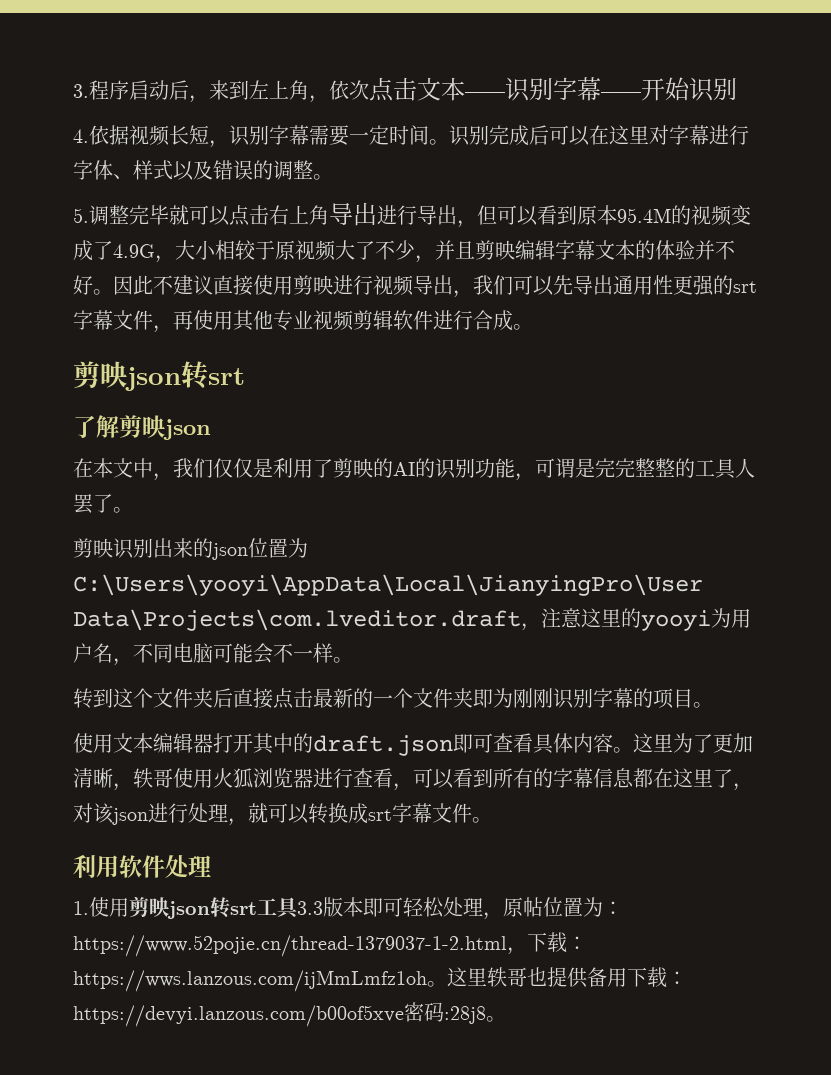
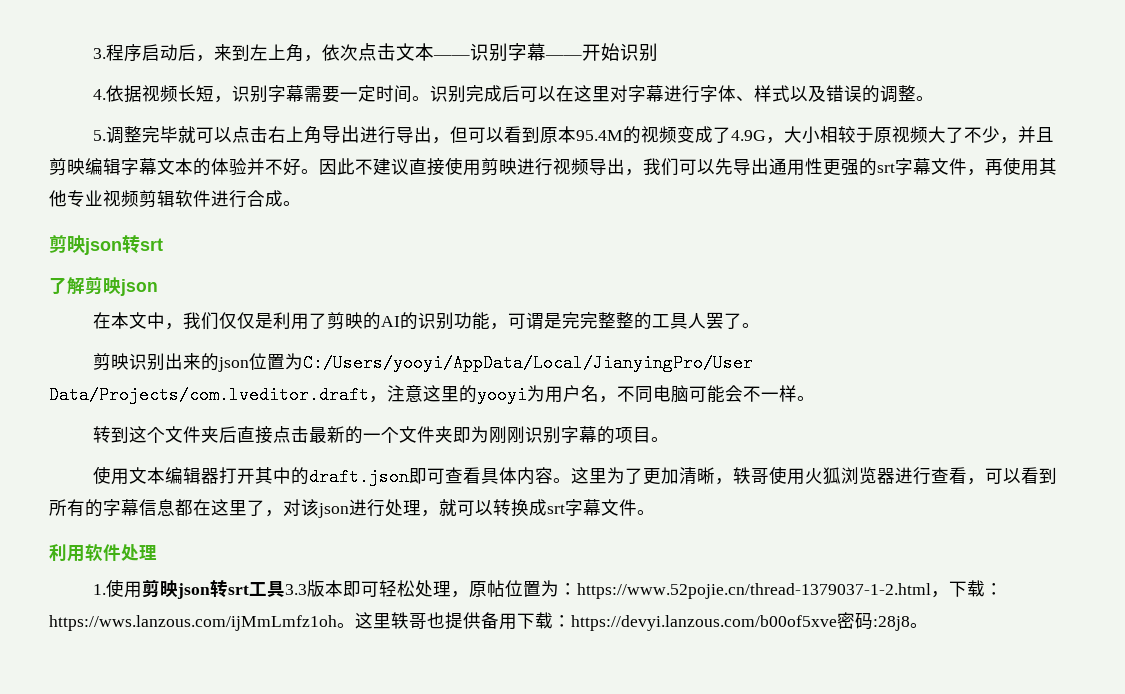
[73,574,703,596] [73,609,521,631] C:\Users\yooyi\AppData\Local\JianyingPro\User Data\Projects\com.lveditor.draft -> [302,354,753,372] [49,386,369,404] C:/Users/yooyi/AppData/Local/JianyingPro/User Data/Projects/com.lveditor.draft

